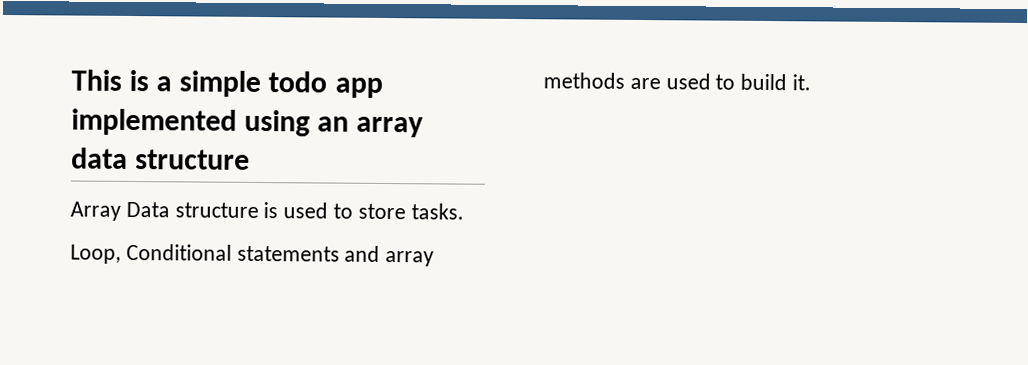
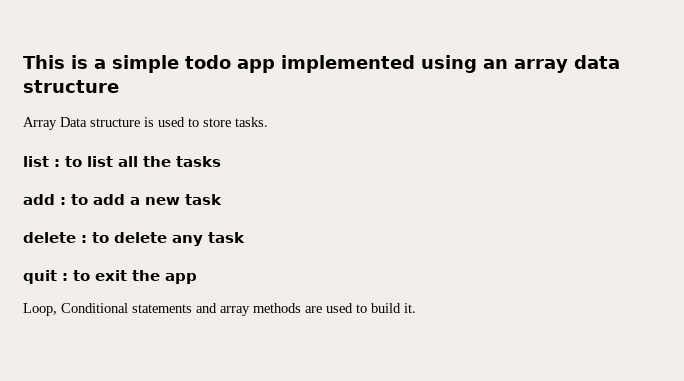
(464, 211) none -> [23,156,221,167] [23,194,222,205] [23,232,245,246] [23,270,197,284] // list : to list all the tasks // add : to add a new task // delete : to delete any task // quit : to exit the app

